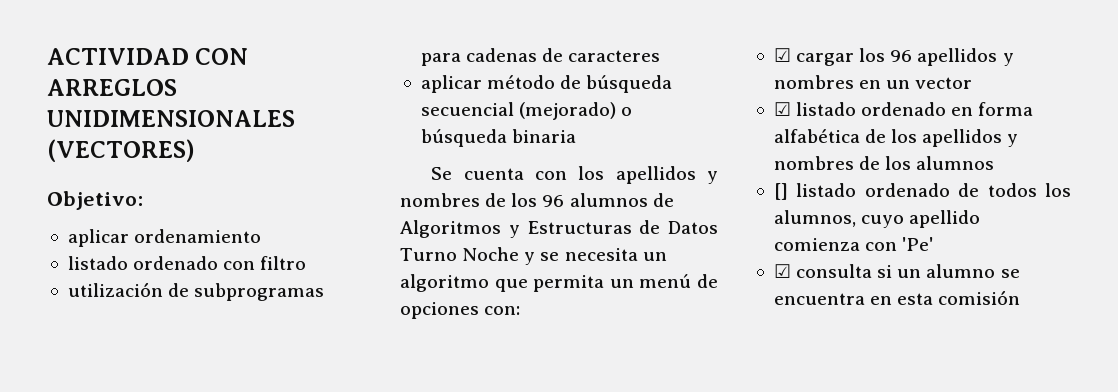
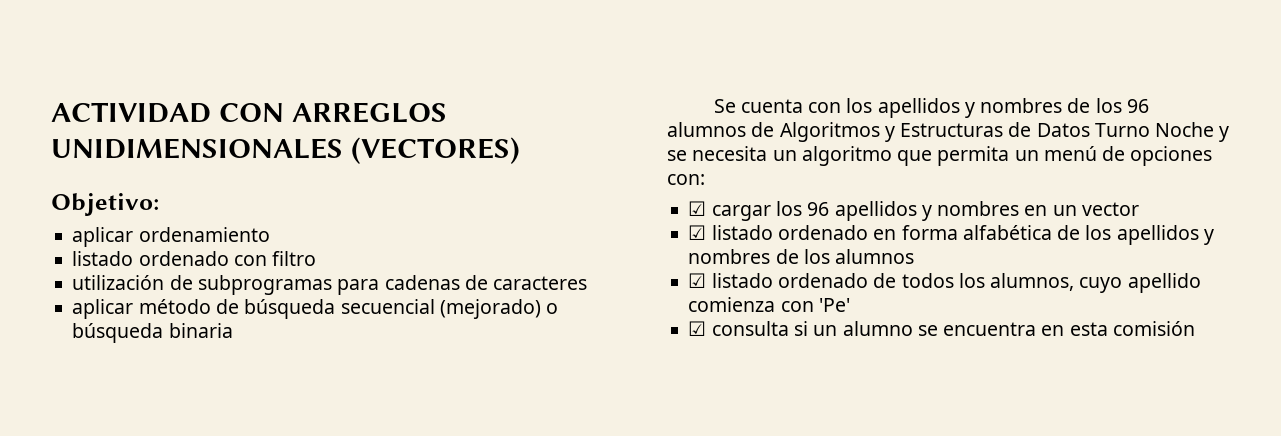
[773,183,788,200] [] -> [688,273,707,288] ☑

